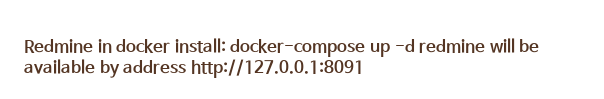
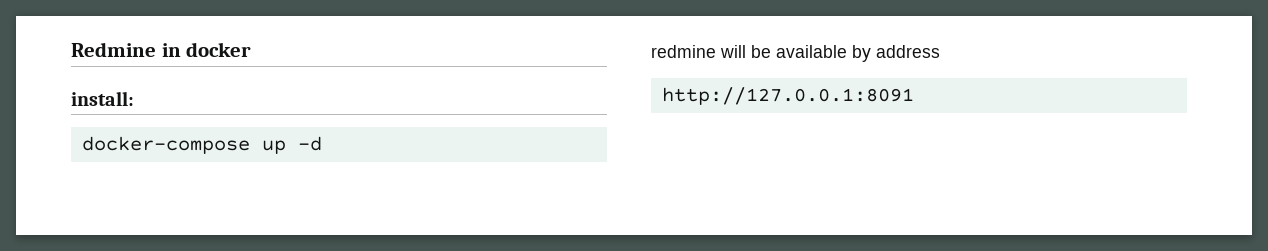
(171, 46) none -> (252, 49) //
(226, 45) none -> (134, 98) //
(415, 45) none -> (322, 143) //
(187, 67) none -> (940, 51) //

